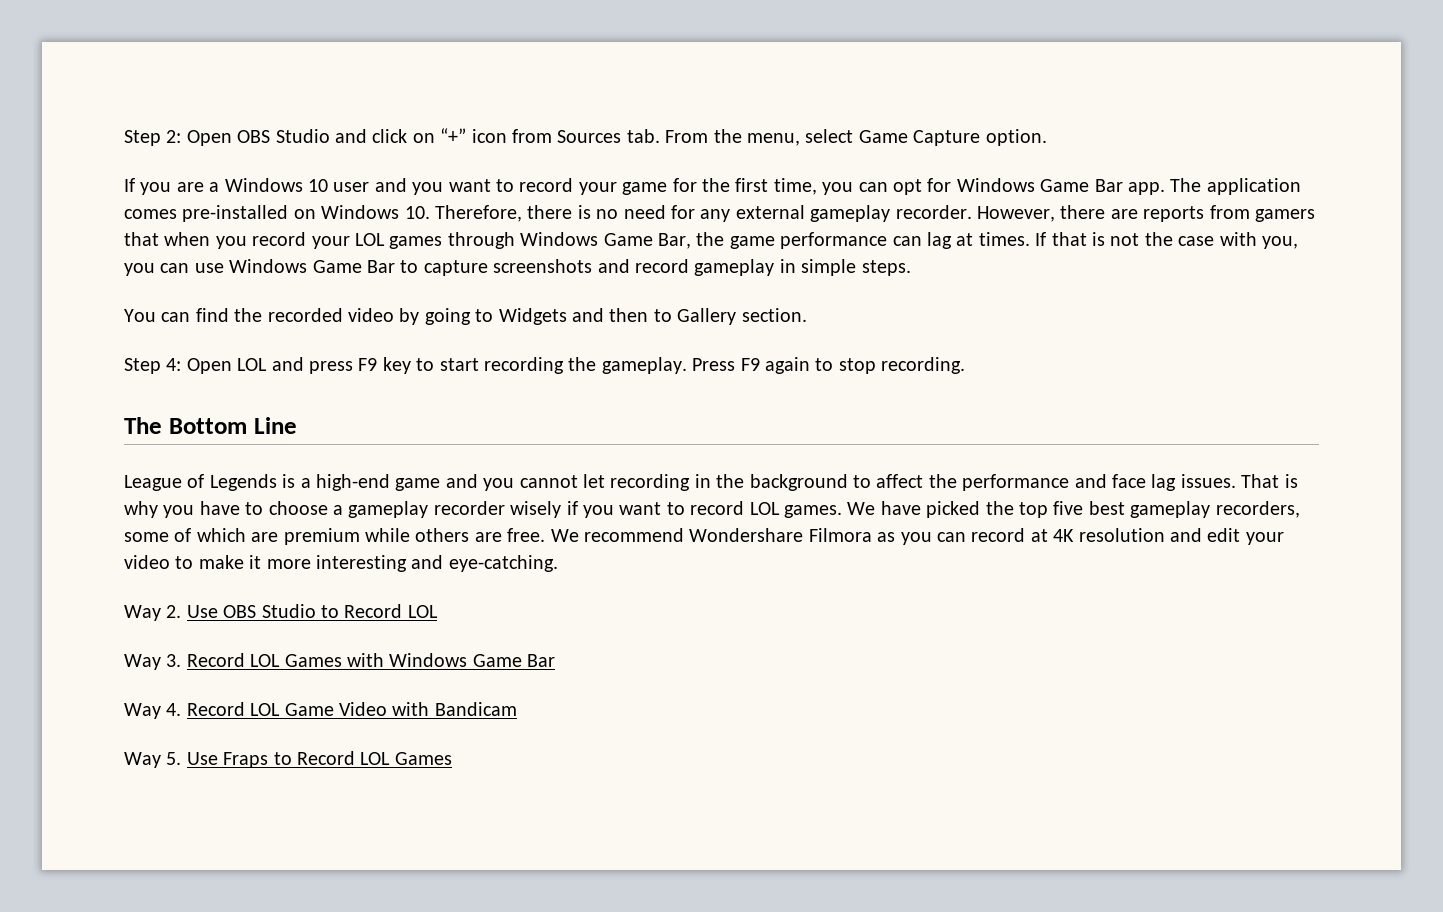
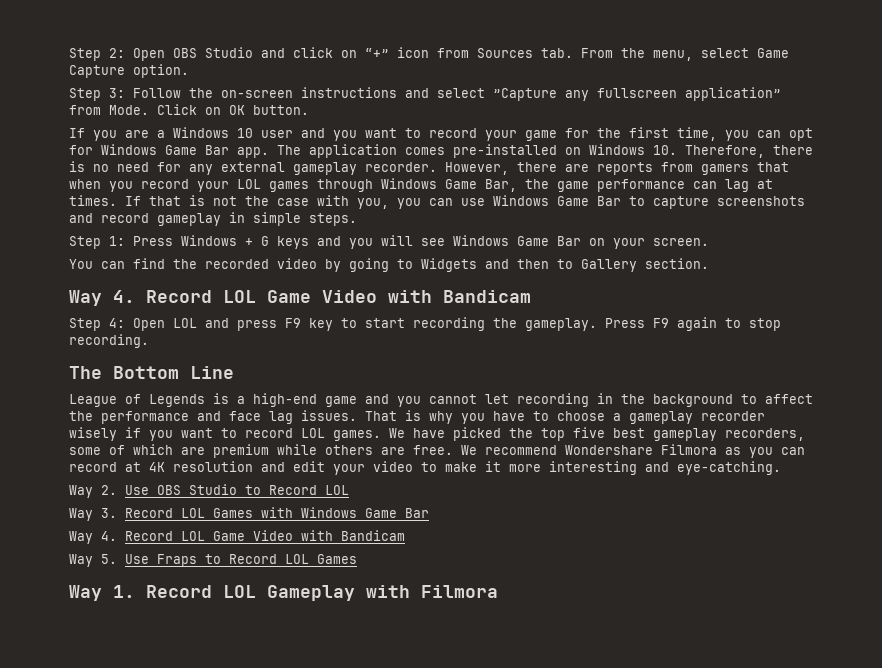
(1047, 137) none -> [69,87,781,101] [69,104,309,115] // Step 3: Follow the on-screen instructions and select ”Capture any fullscreen application” from Mode. Click on OK button.
(911, 268) none -> [69,235,709,249] // Step 1: Press Windows + G keys and you will see Windows Game Bar on your screen.
(807, 315) none -> [69,290,531,306] // Way 4. Record LOL Game Video with Bandicam
(452, 758) none -> [69,585,498,601] // Way 1. Record LOL Gameplay with Filmora

